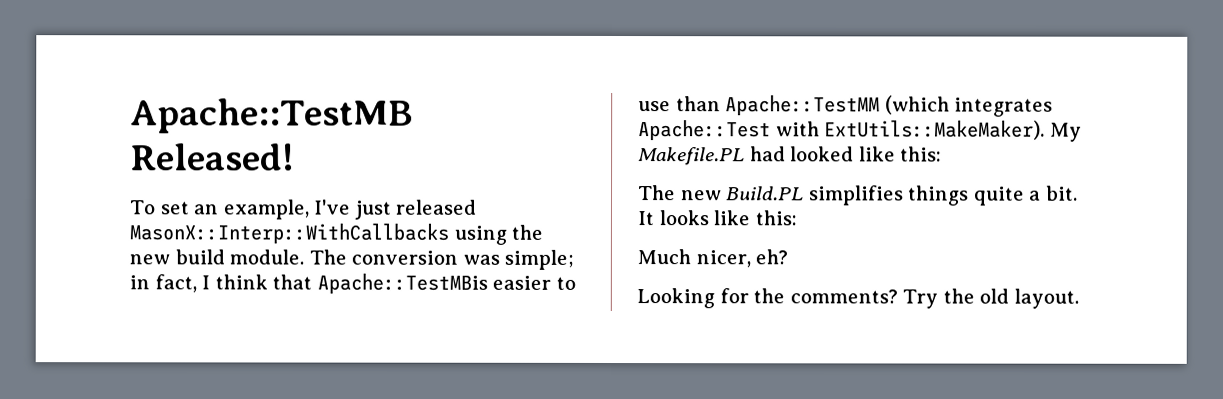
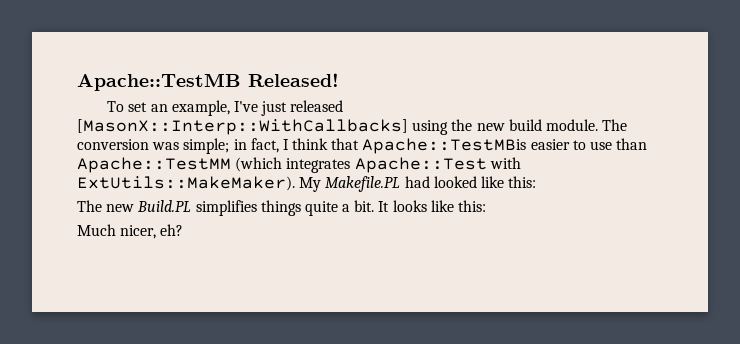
[129,223,449,244] MasonX::Interp::WithCallbacks -> [77,119,408,135] [MasonX::Interp::WithCallbacks]
[637,288,1079,309] // Looking for the comments? Try the old layout. -> (184, 230) none

